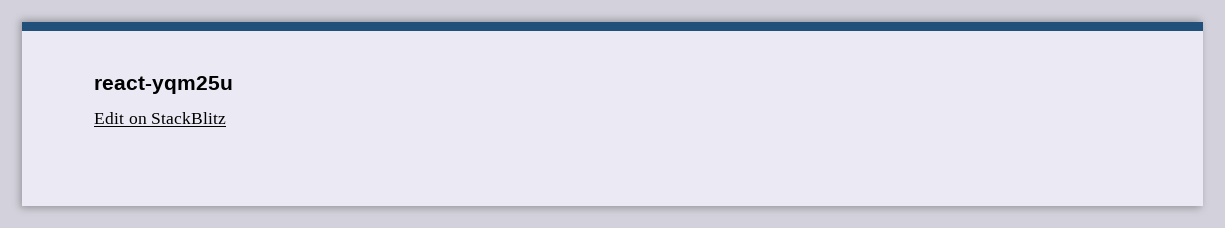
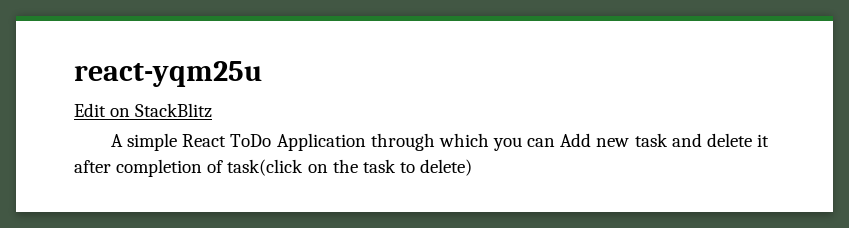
(227, 118) none -> [111,133,769,151] [74,159,473,177] // A simple React ToDo Application through which you can Add new task and delete it after completion of task(click on the task to delete)

